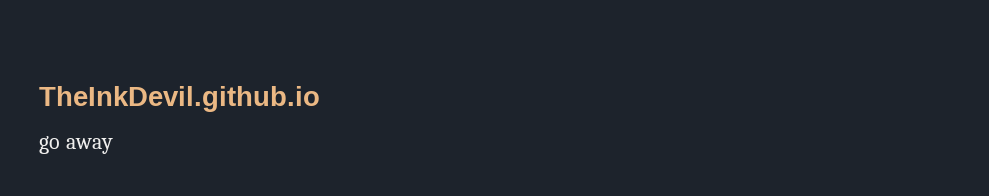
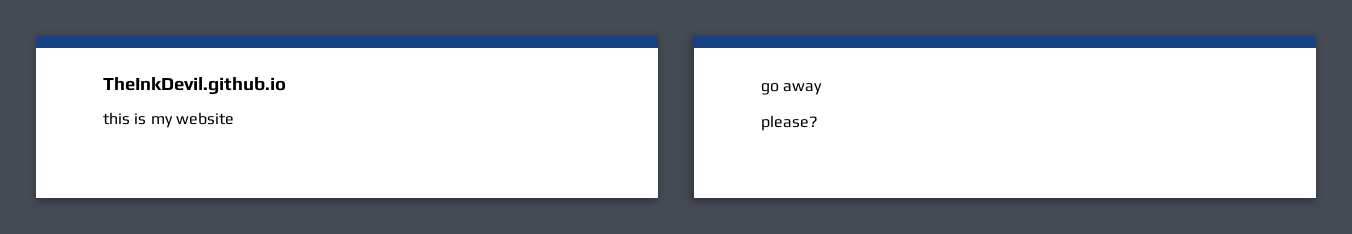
(320, 99) none -> [103,112,234,128] // this is my website
(113, 146) none -> [761,115,818,131] // please?

